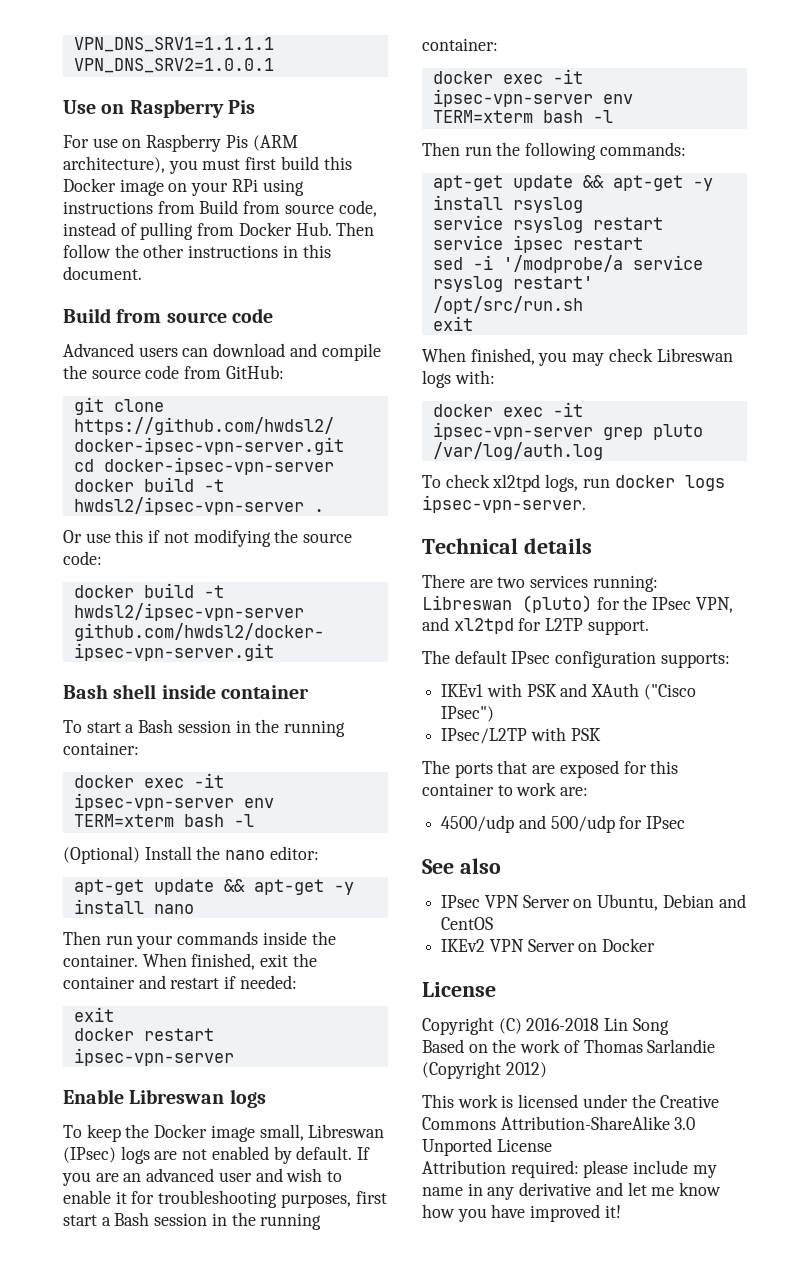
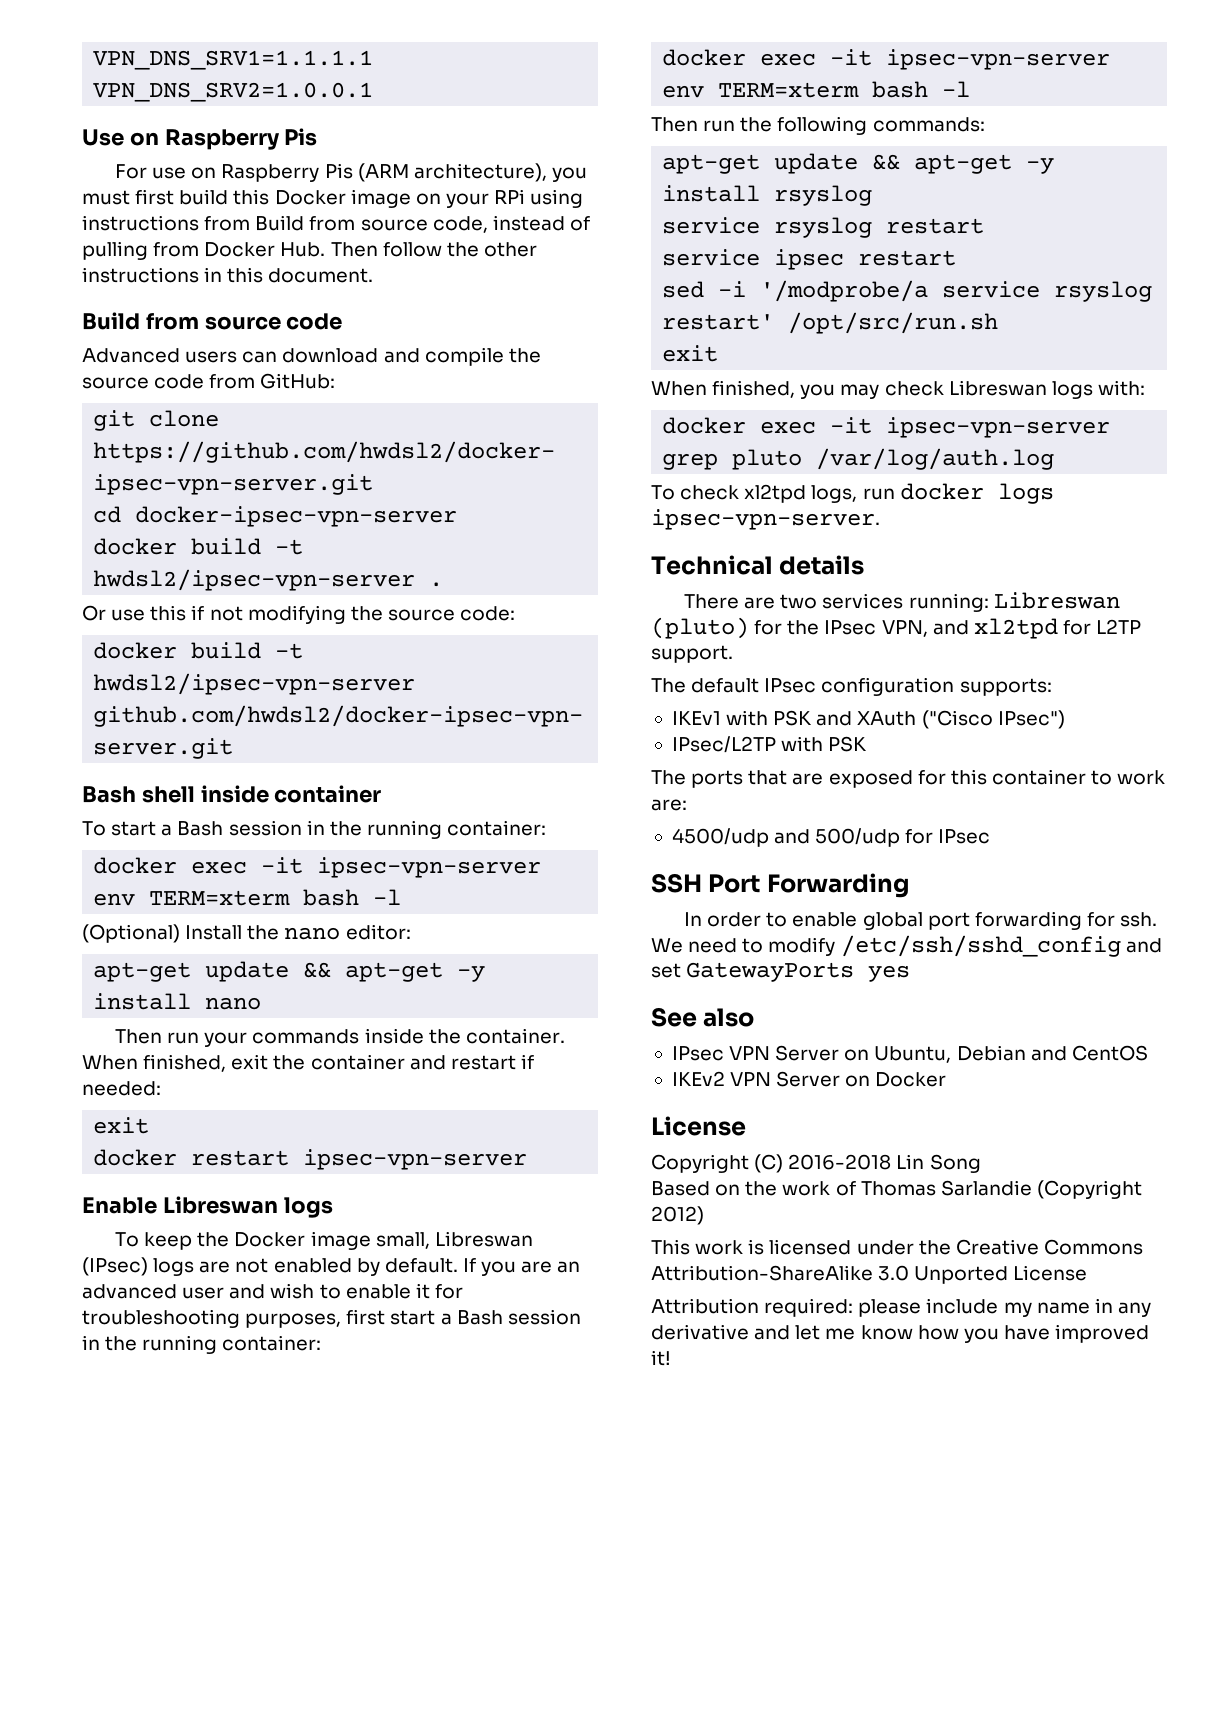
(686, 822) none -> [651,873,909,898] [684,911,1158,930] [651,935,1162,957] [651,962,911,982] // SSH Port Forwarding // In order to enable global port forwarding for ssh. We need to modify /etc/ssh/sshd_config and set GatewayPorts yes

